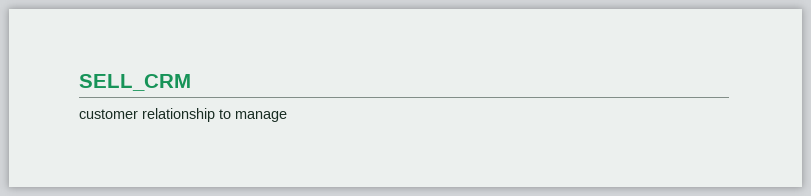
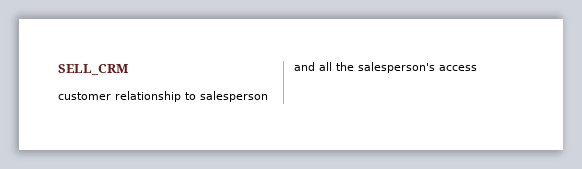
[235,111,287,122] manage -> [200,91,268,102] [294,62,477,73] salesperson and all the salesperson's access

